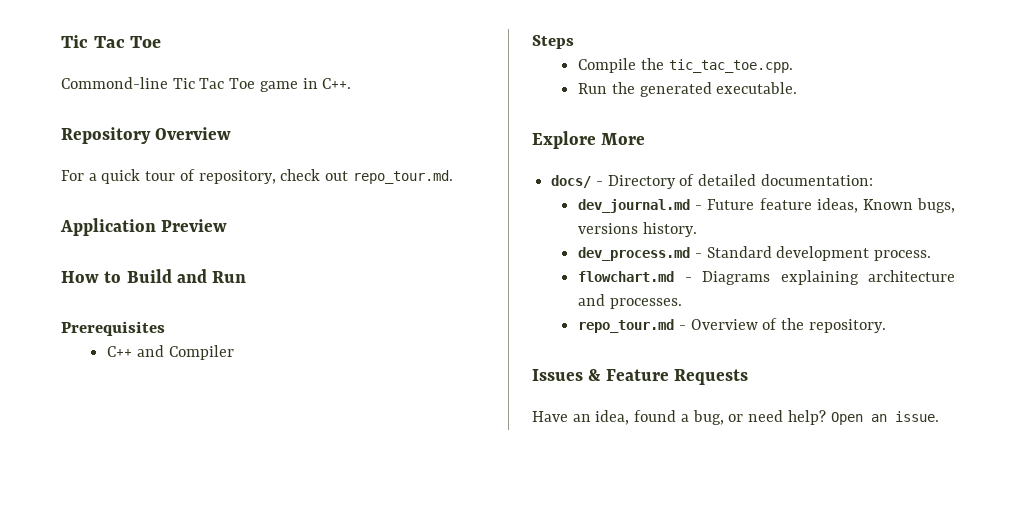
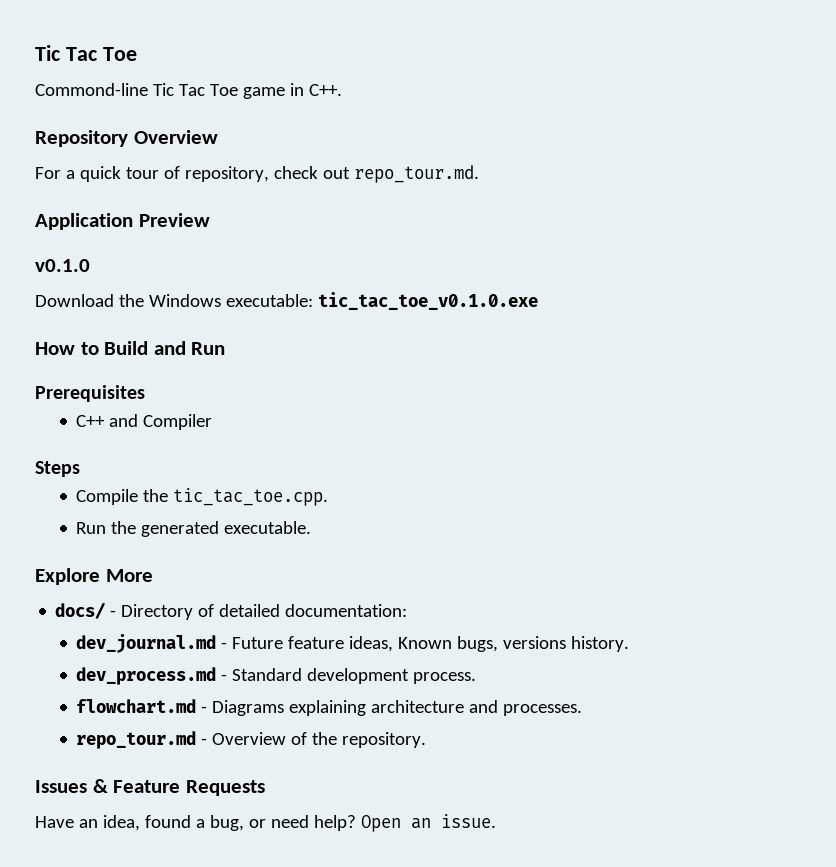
(228, 225) none -> [35,259,90,272] [35,292,538,310] // v0.1.0 // Download the Windows executable: tic_tac_toe_v0.1.0.exe

